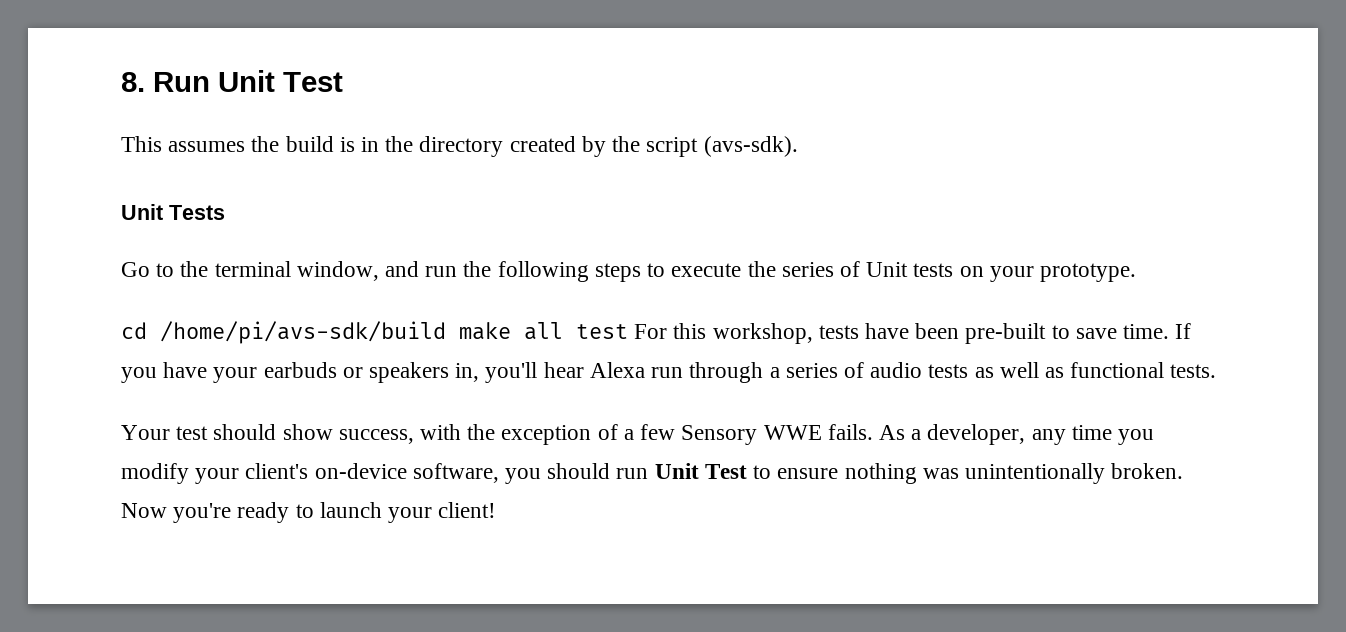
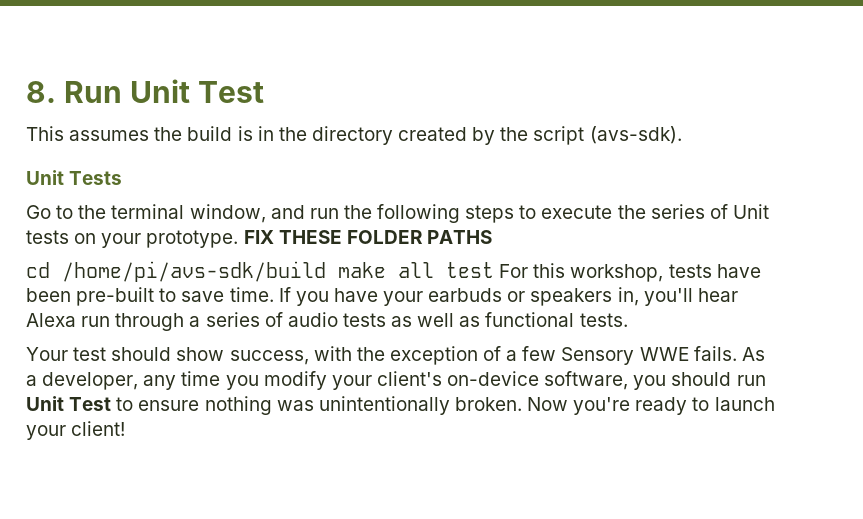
(1136, 272) none -> [243,230,492,244] FIX THESE FOLDER PATHS

